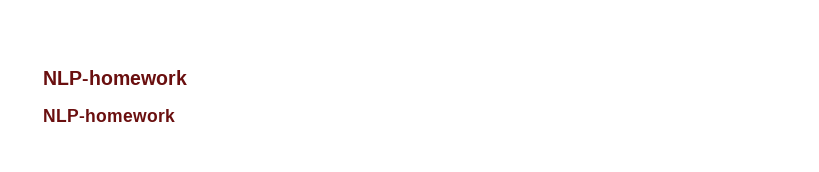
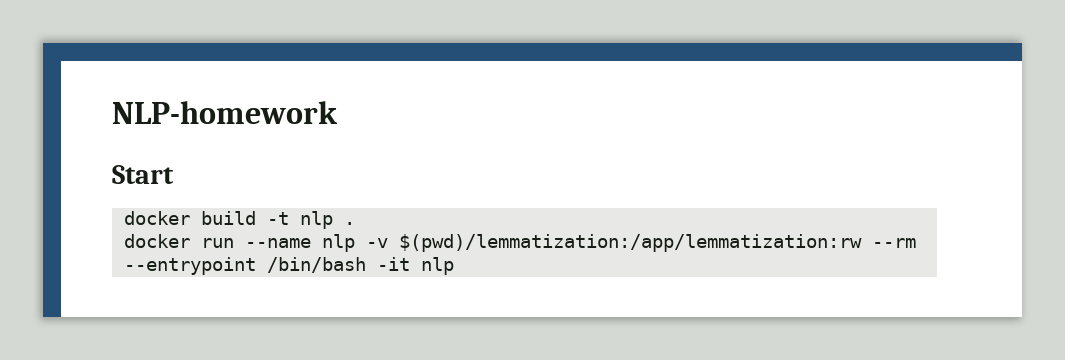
[43,109,175,122] NLP-homework -> [112,165,174,184] [124,211,356,229] [124,234,917,252] [124,257,455,275] Start // docker build -t nlp . // docker run --name nlp -v $(pwd)/lemmatization:/app/lemmatization:rw --rm --entrypoint /bin/bash -it nlp

